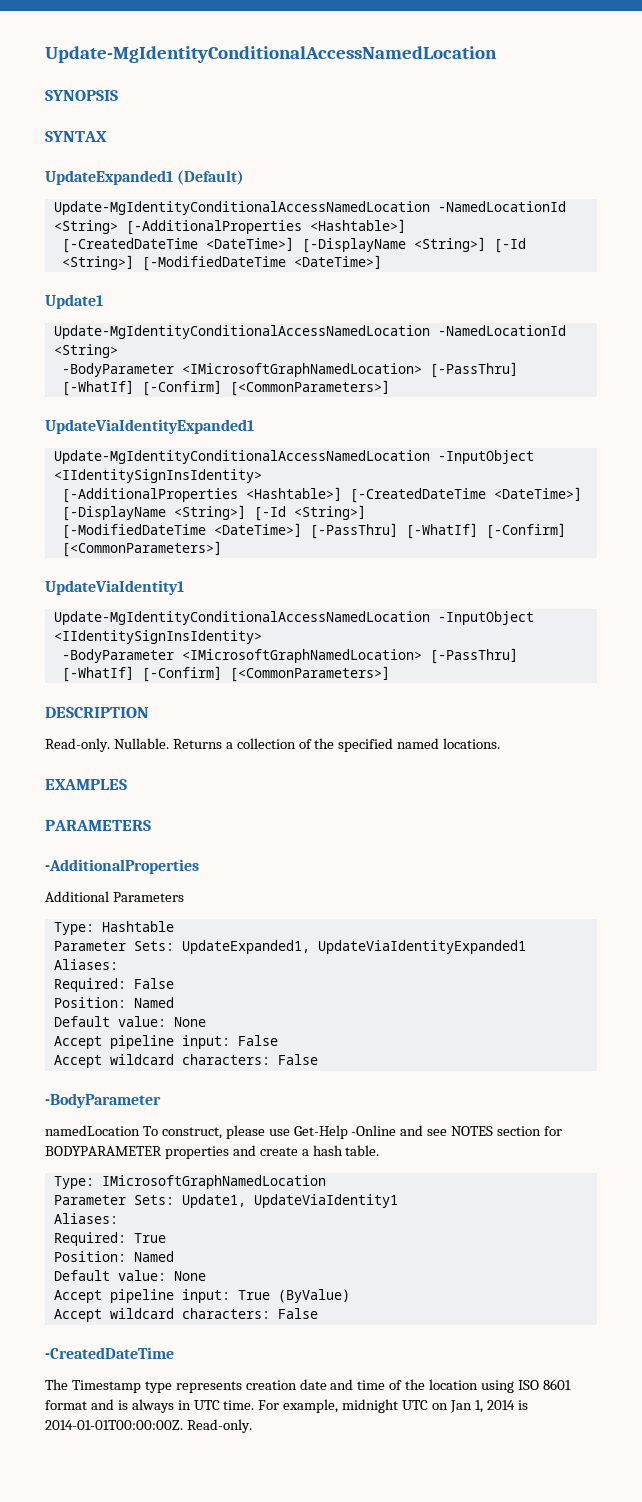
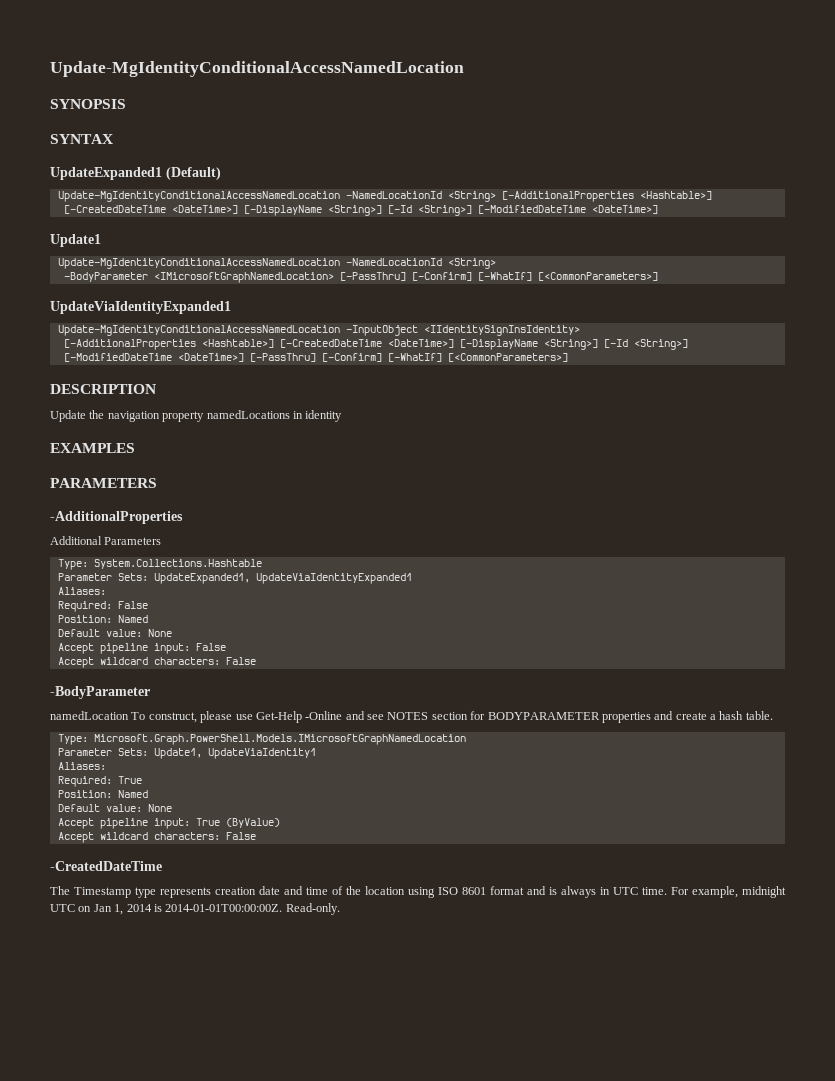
[61,380,222,396] [-WhatIf] [-Confirm] -> [411,272,532,281] [-Confirm] [-WhatIf]
[405,523,566,539] [61,541,222,557] [45,580,184,595] [53,611,534,625] [53,630,262,644] [61,648,518,664] [61,666,390,682] [45,707,149,718] [45,738,501,752] [-WhatIf] [-Confirm] [<CommonParameters>] // UpdateViaIdentity1 // Update-MgIdentityConditionalAccessNamedLocation -InputObject <IIdentitySignInsIdentity> // -BodyParameter <IMicrosoftGraphNamedLocation> [-PassThru] [-WhatIf] [-Confirm] [<CommonParameters>] // DESCRIPTION // Read-only. Nullable. Returns a collection of the specified named locations. -> [321,353,568,362] [50,384,156,394] [50,410,343,422] [-Confirm] [-WhatIf] [<CommonParameters>] // DESCRIPTION // Update the navigation property namedLocations in identity
[101,921,174,932] Hashtable -> [93,559,262,569] System.Collections.Hashtable
[101,1175,326,1189] IMicrosoftGraphNamedLocation -> [93,734,466,745] Microsoft.Graph.PowerShell.Models.IMicrosoftGraphNamedLocation

